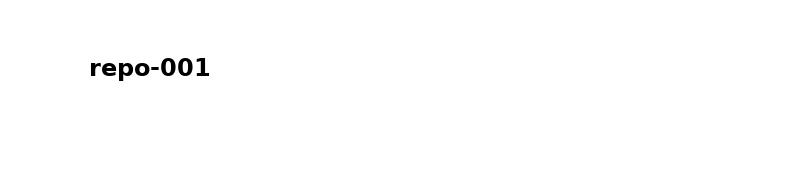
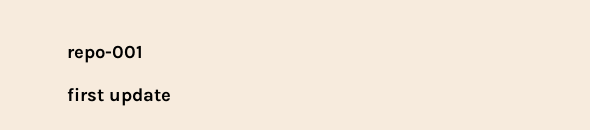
(211, 69) none -> [67,87,171,106] // first update

